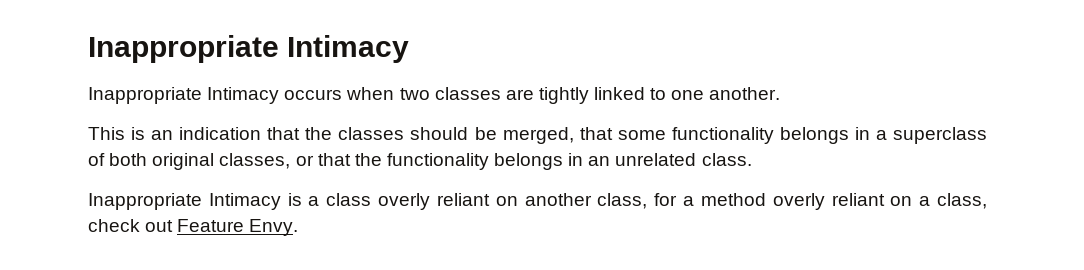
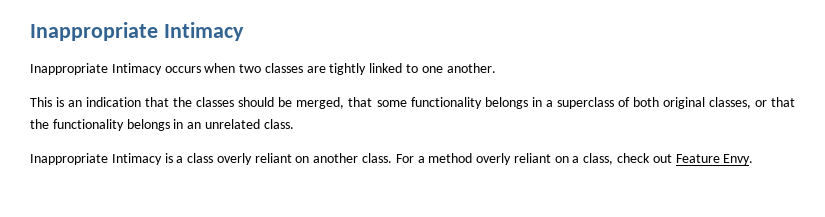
[597,193,678,209] class, for -> [362,153,414,163] class. For

